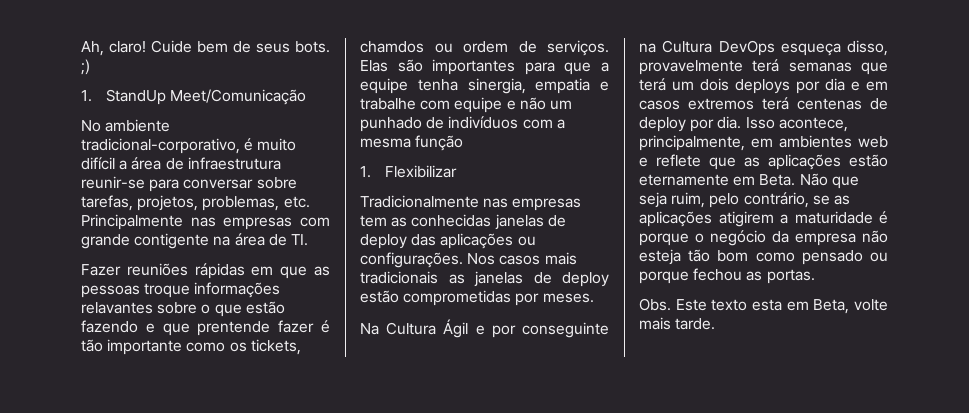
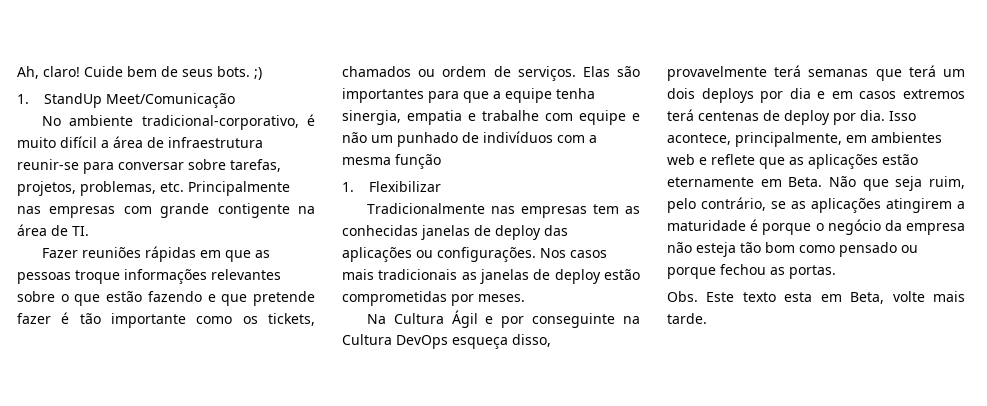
[81,302,153,314] relavantes -> [211,269,281,280] relevantes
[197,321,271,336] prentende -> [253,291,315,306] pretende
[360,41,424,53] chamdos -> [342,66,411,77] chamados
[718,211,774,227] atigirem -> [886,198,952,213] atingirem

